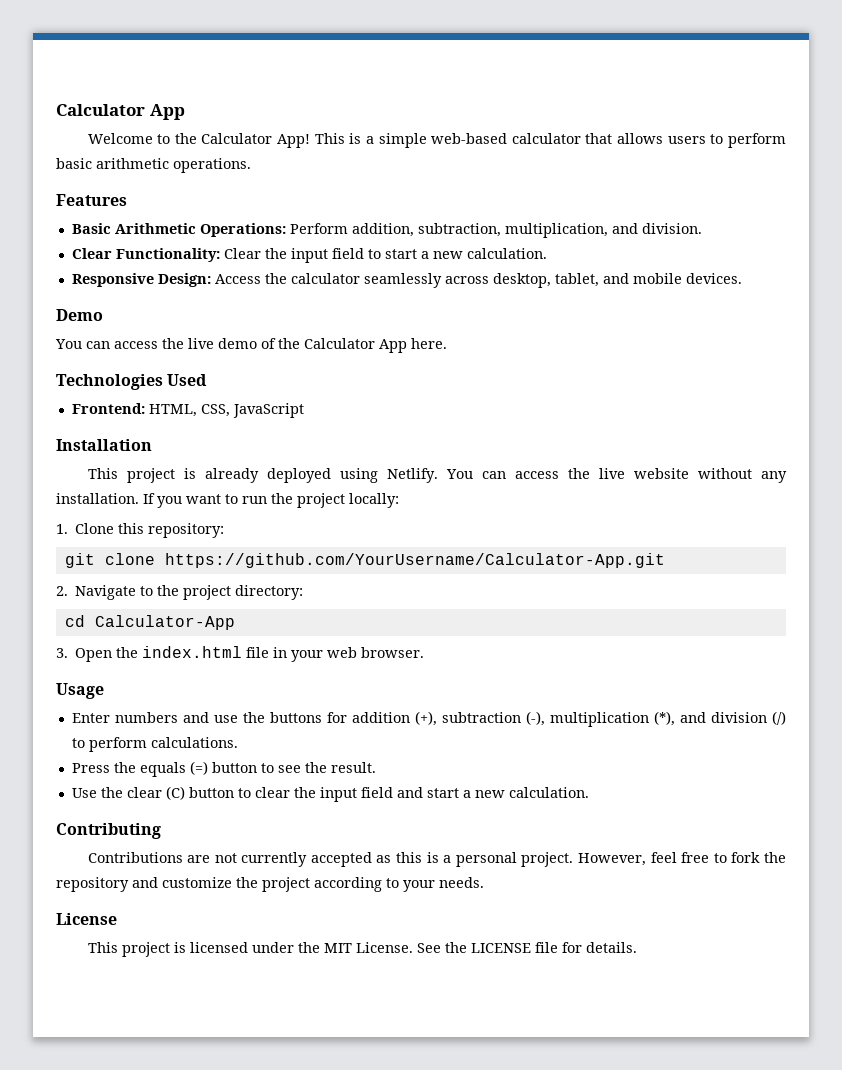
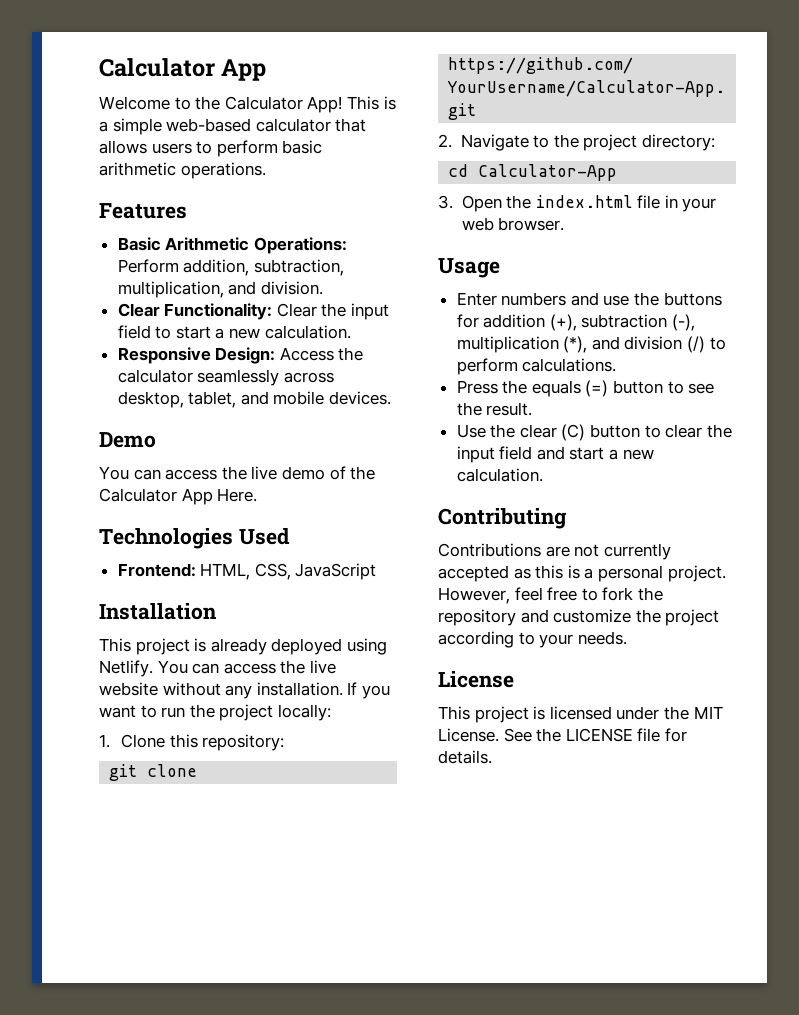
[411,338,447,349] here. -> [217,488,258,502] Here.

